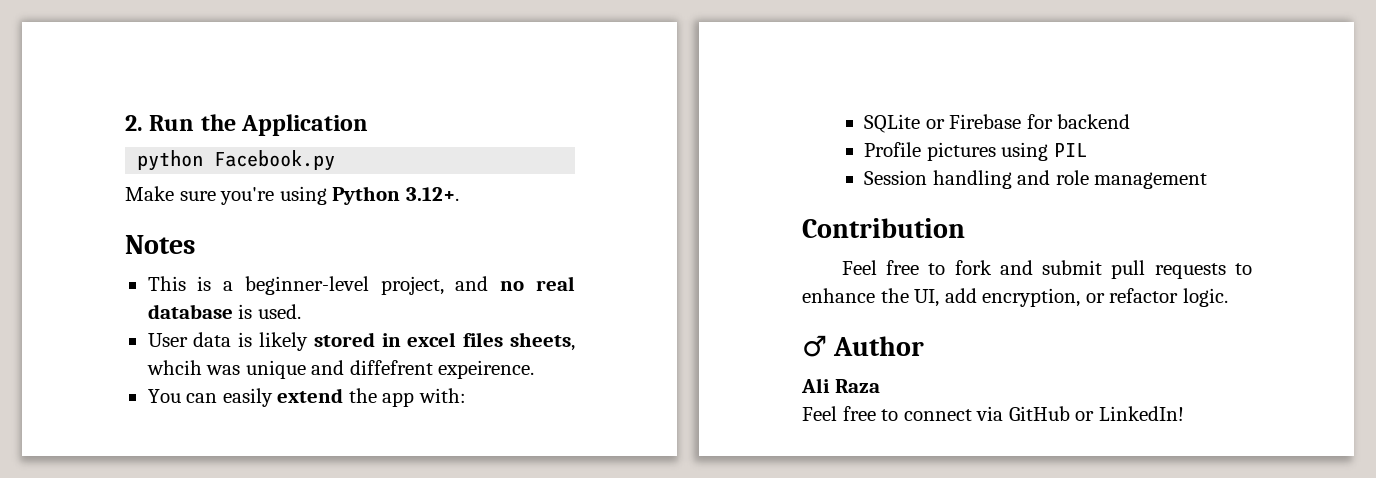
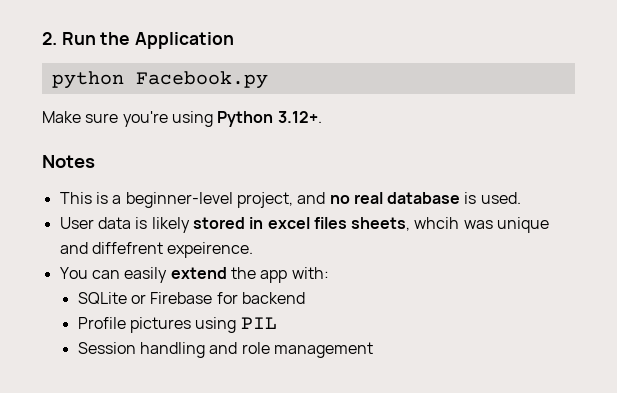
[802,218,965,238] [841,260,1252,279] [802,288,1228,307] [802,335,925,357] [801,378,880,393] [802,406,1184,421] // Contribution // Feel free to fork and submit pull requests to enhance the UI, add encryption, or refactor logic. // ♂ Author // Ali Raza // Feel free to connect via GitHub or LinkedIn! -> (374, 350) none

